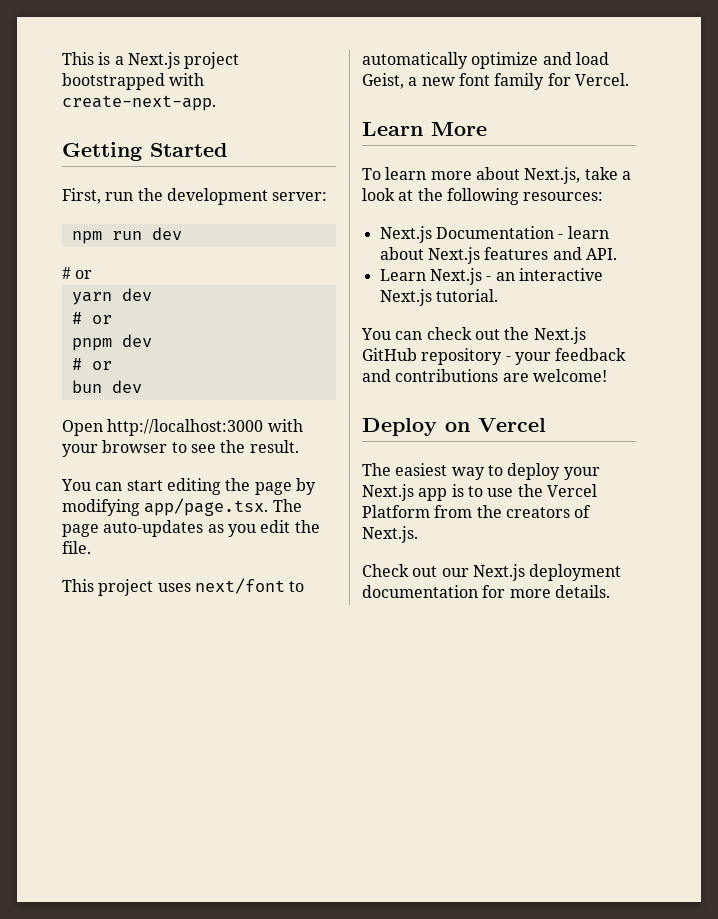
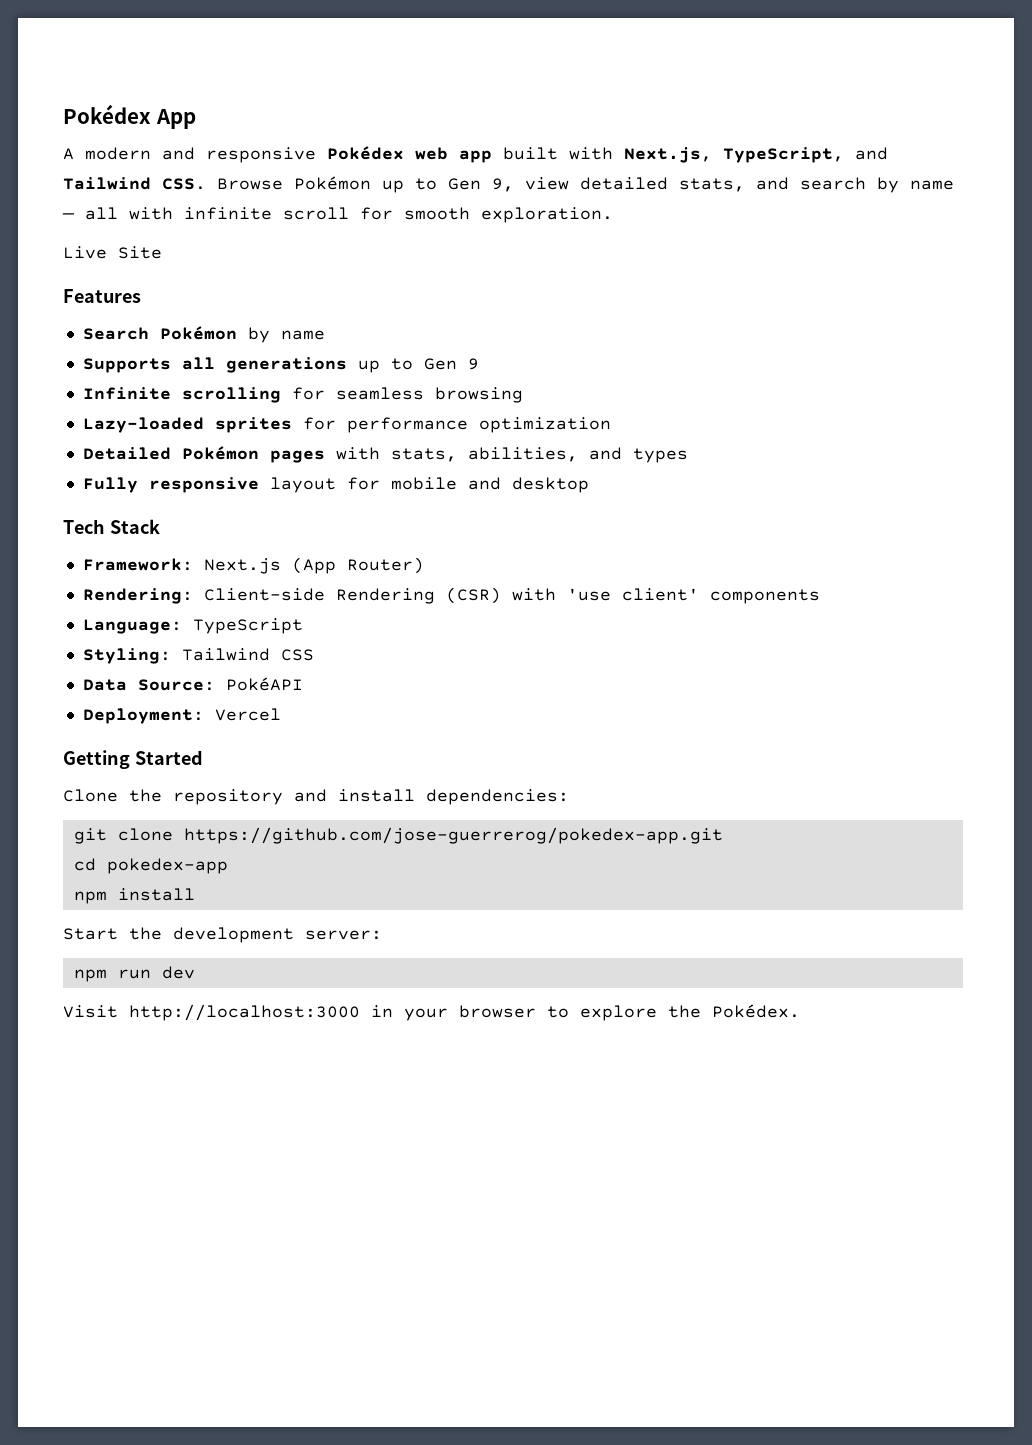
[62,52,240,69] [62,73,205,90] [62,95,216,111] [62,142,227,161] [62,188,134,204] This is a Next.js project bootstrapped with create-next-app. // Getting Started // First, run -> [63,104,196,129] [63,146,888,163] [63,176,954,193] [62,207,613,223] [63,246,162,259] [63,289,141,303] [82,326,325,343] [82,357,479,373] [82,387,523,403] [82,417,611,433] [82,446,688,463] [82,477,589,493] [63,519,160,534] [82,557,424,574] [82,587,820,604] [82,618,303,634] [82,648,314,664] [82,677,303,691] [82,708,281,724] [63,750,203,769] [63,789,569,805] [73,827,723,844] [73,858,228,874] [73,888,195,904] [63,928,118,940] Pokédex App // A modern and responsive Pokédex web app built with Next.js, TypeScript, and Tailwind CSS. Browse Pokémon up to Gen 9, view detailed stats, and search by name — all with infinite scroll for smooth exploration. // Live Site // Features // Search Pokémon by name // Supports all generations up to Gen 9 // Infinite scrolling for seamless browsing // Lazy-loaded sprites for performance optimization // Detailed Pokémon pages with stats, abilities, and types // Fully responsive layout for mobile and desktop // Tech Stack // Framework: Next.js (App Router) // Rendering: Client-side Rendering (CSR) with 'use client' components // Language: TypeScript // Styling: Tailwind CSS // Data Source: PokéAPI // Deployment: Vercel // Getting Started // Clone the repository and install dependencies: // git clone https://github.com/jose-guerrerog/pokedex-app.git // cd pokedex-app // npm install // Start
[62,267,93,279] [71,288,152,305] [71,312,112,324] [71,334,152,351] [71,358,112,370] [71,380,142,393] [62,419,303,436] [62,440,299,457] [61,478,316,495] [62,498,302,516] [62,520,320,537] [62,541,91,554] [62,578,305,596] [362,52,609,69] [362,73,629,90] [362,122,487,136] [362,167,631,184] [362,188,604,205] [379,226,609,243] [379,247,617,264] [379,268,603,285] [379,289,498,306] [361,327,586,344] [362,348,627,365] [362,369,607,382] [362,418,546,436] [362,463,600,480] [362,484,597,501] [362,505,592,518] [362,526,418,543] [362,564,622,581] [362,585,610,598] # or // yarn dev // # or // pnpm dev // # or // bun dev // Open http://localhost:3000 with your browser to see the result. // You can start editing the page by modifying app/page.tsx. The page auto-updates as you edit the file. // This project uses next/font to automatically optimize and load Geist, a new font family for Vercel. // Learn More // To learn more about Next.js, take a look at the following resources: // Next.js Documentation - learn about Next.js features and API. // Learn Next.js - an interactive Next.js tutorial. // You can check out the Next.js GitHub repository - your feedback and contributions are welcome! // Deploy on Vercel // The easiest way to deploy your Next.js app is to use the Vercel Platform from the creators of Next.js. // Check out our Next.js deployment documentation for more details. -> [63,1004,800,1021] Visit http://localhost:3000 in your browser to explore the Pokédex.

